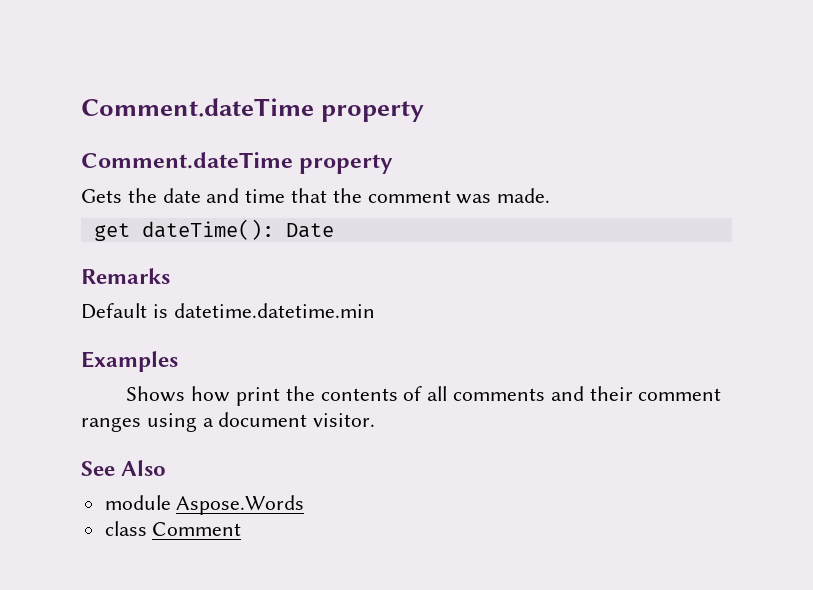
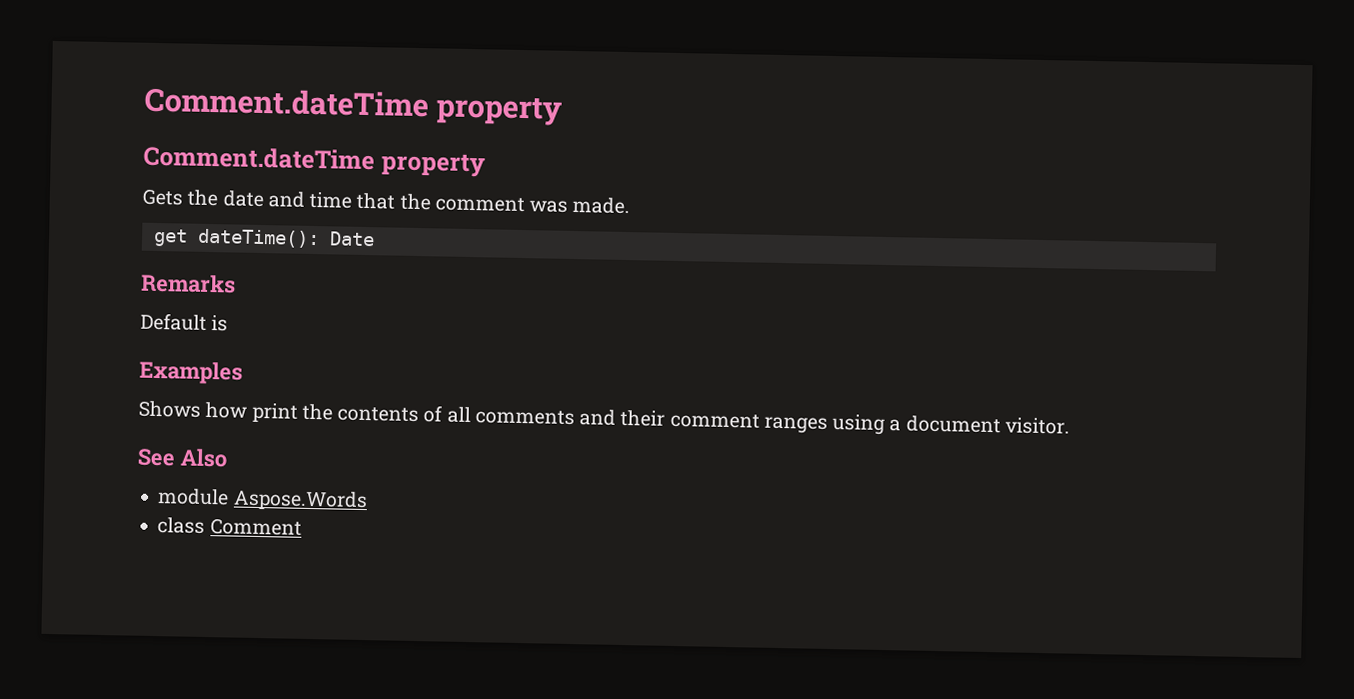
[173,303,375,318] datetime.datetime.min -> (229, 323) none

